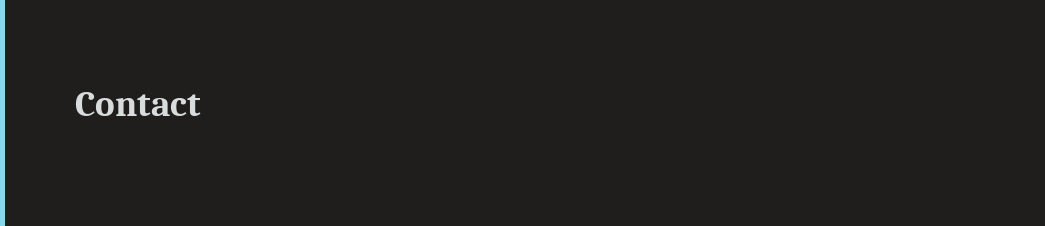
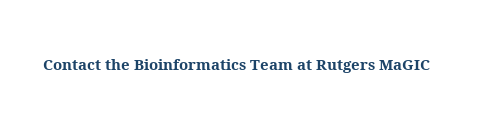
(201, 104) none -> [105,59,431,73] the Bioinformatics Team at Rutgers MaGIC

